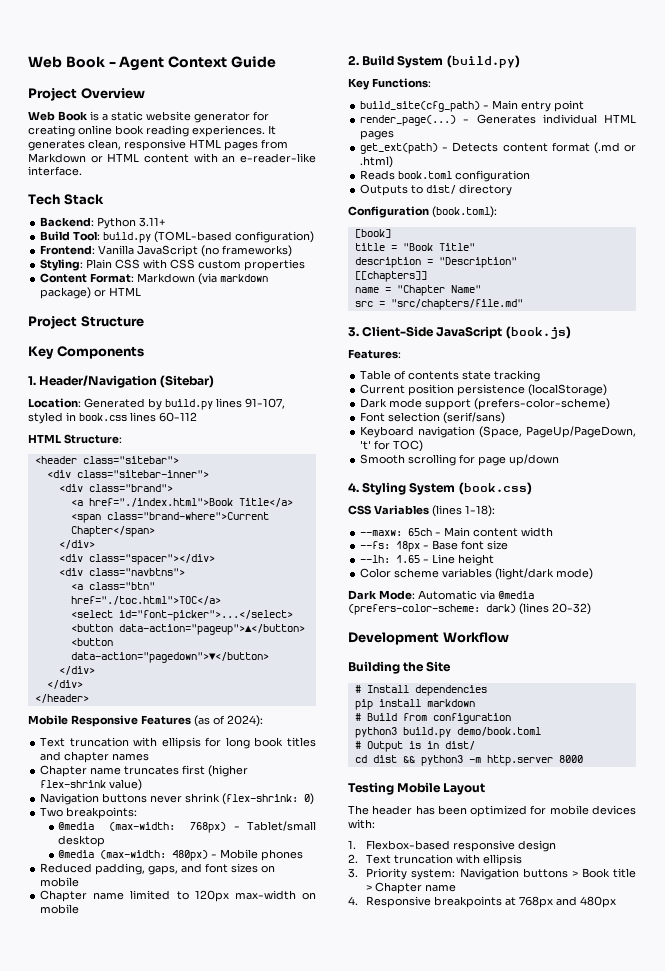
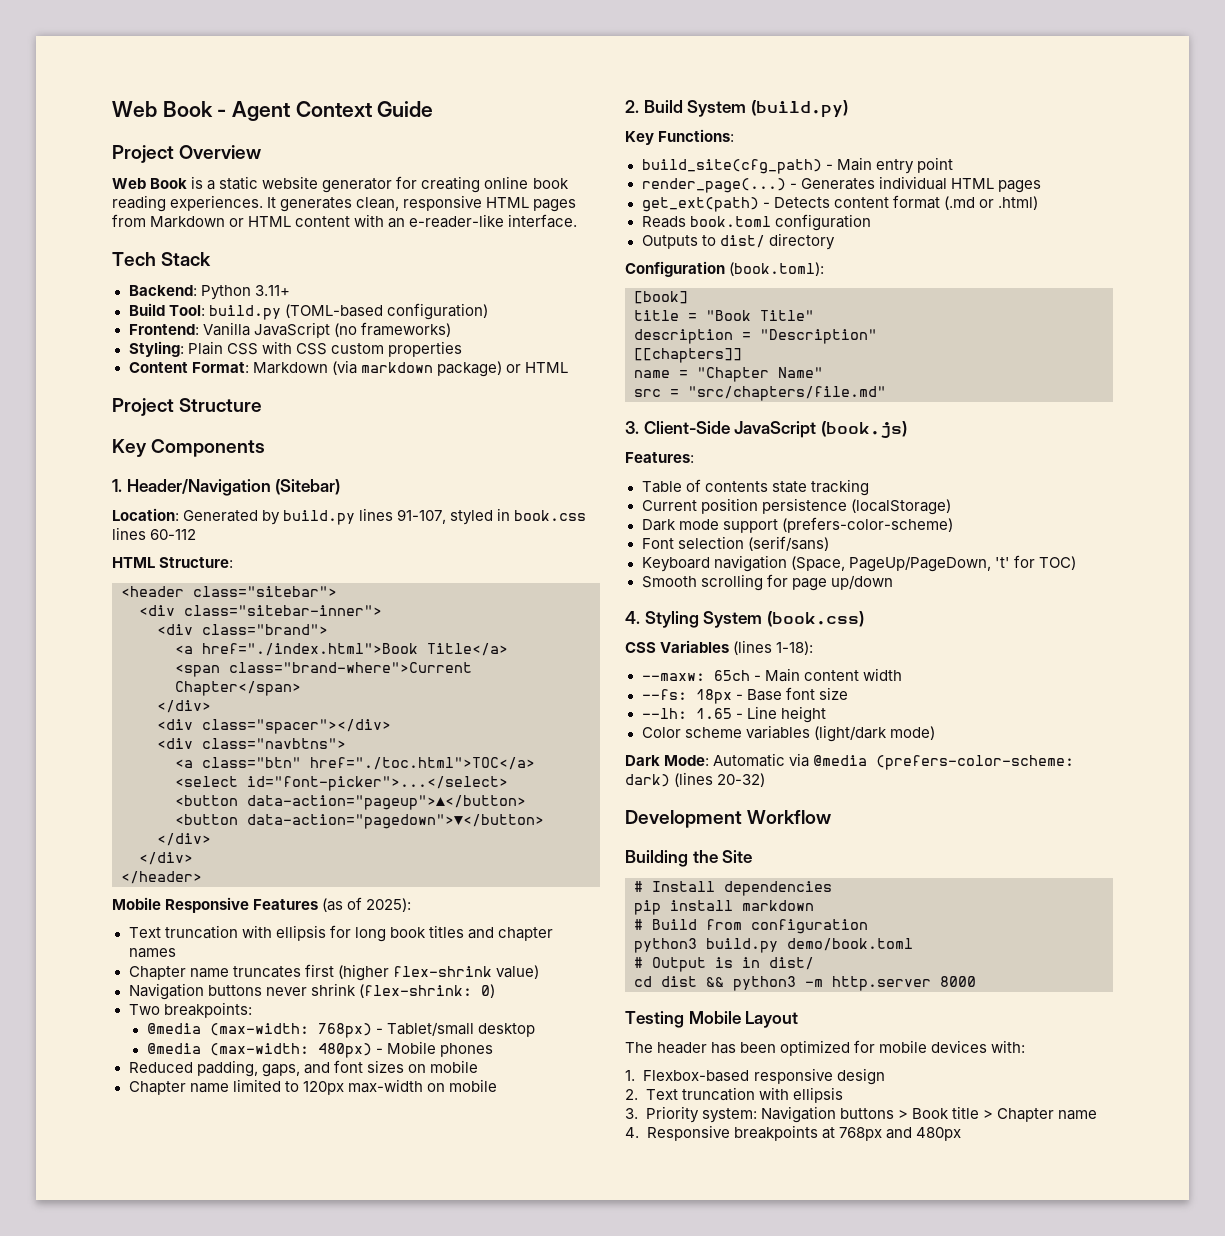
[227,715,263,727] 2024): -> [366,898,412,912] 2025):

